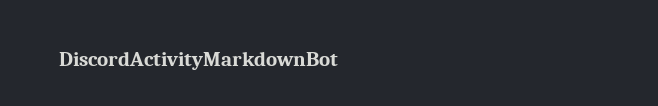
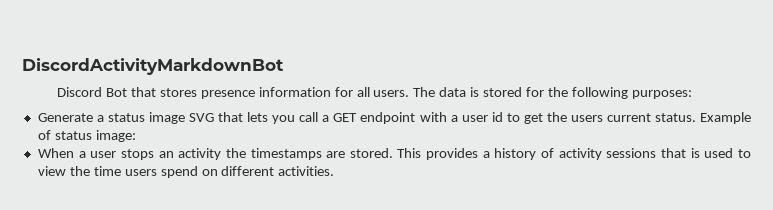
(338, 60) none -> [57,87,692,99] [37,112,751,124] [37,130,136,142] [37,148,752,160] [37,166,335,178] // Discord Bot that stores presence information for all users. The data is stored for the following purposes: // Generate a status image SVG that lets you call a GET endpoint with a user id to get the users current status. Example of status image: // When a user stops an activity the timestamps are stored. This provides a history of activity sessions that is used to view the time users spend on different activities.

